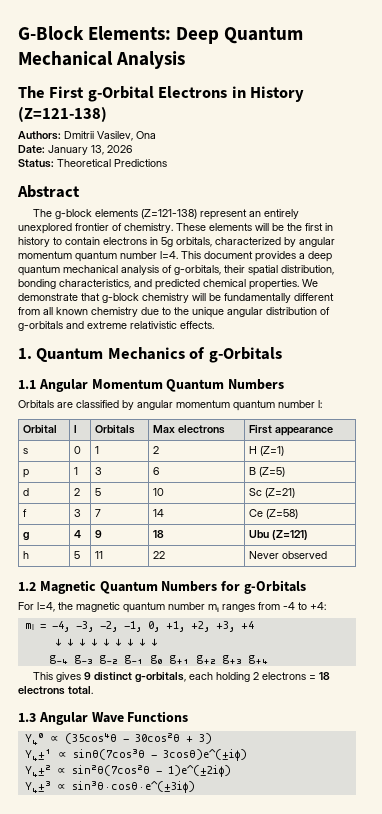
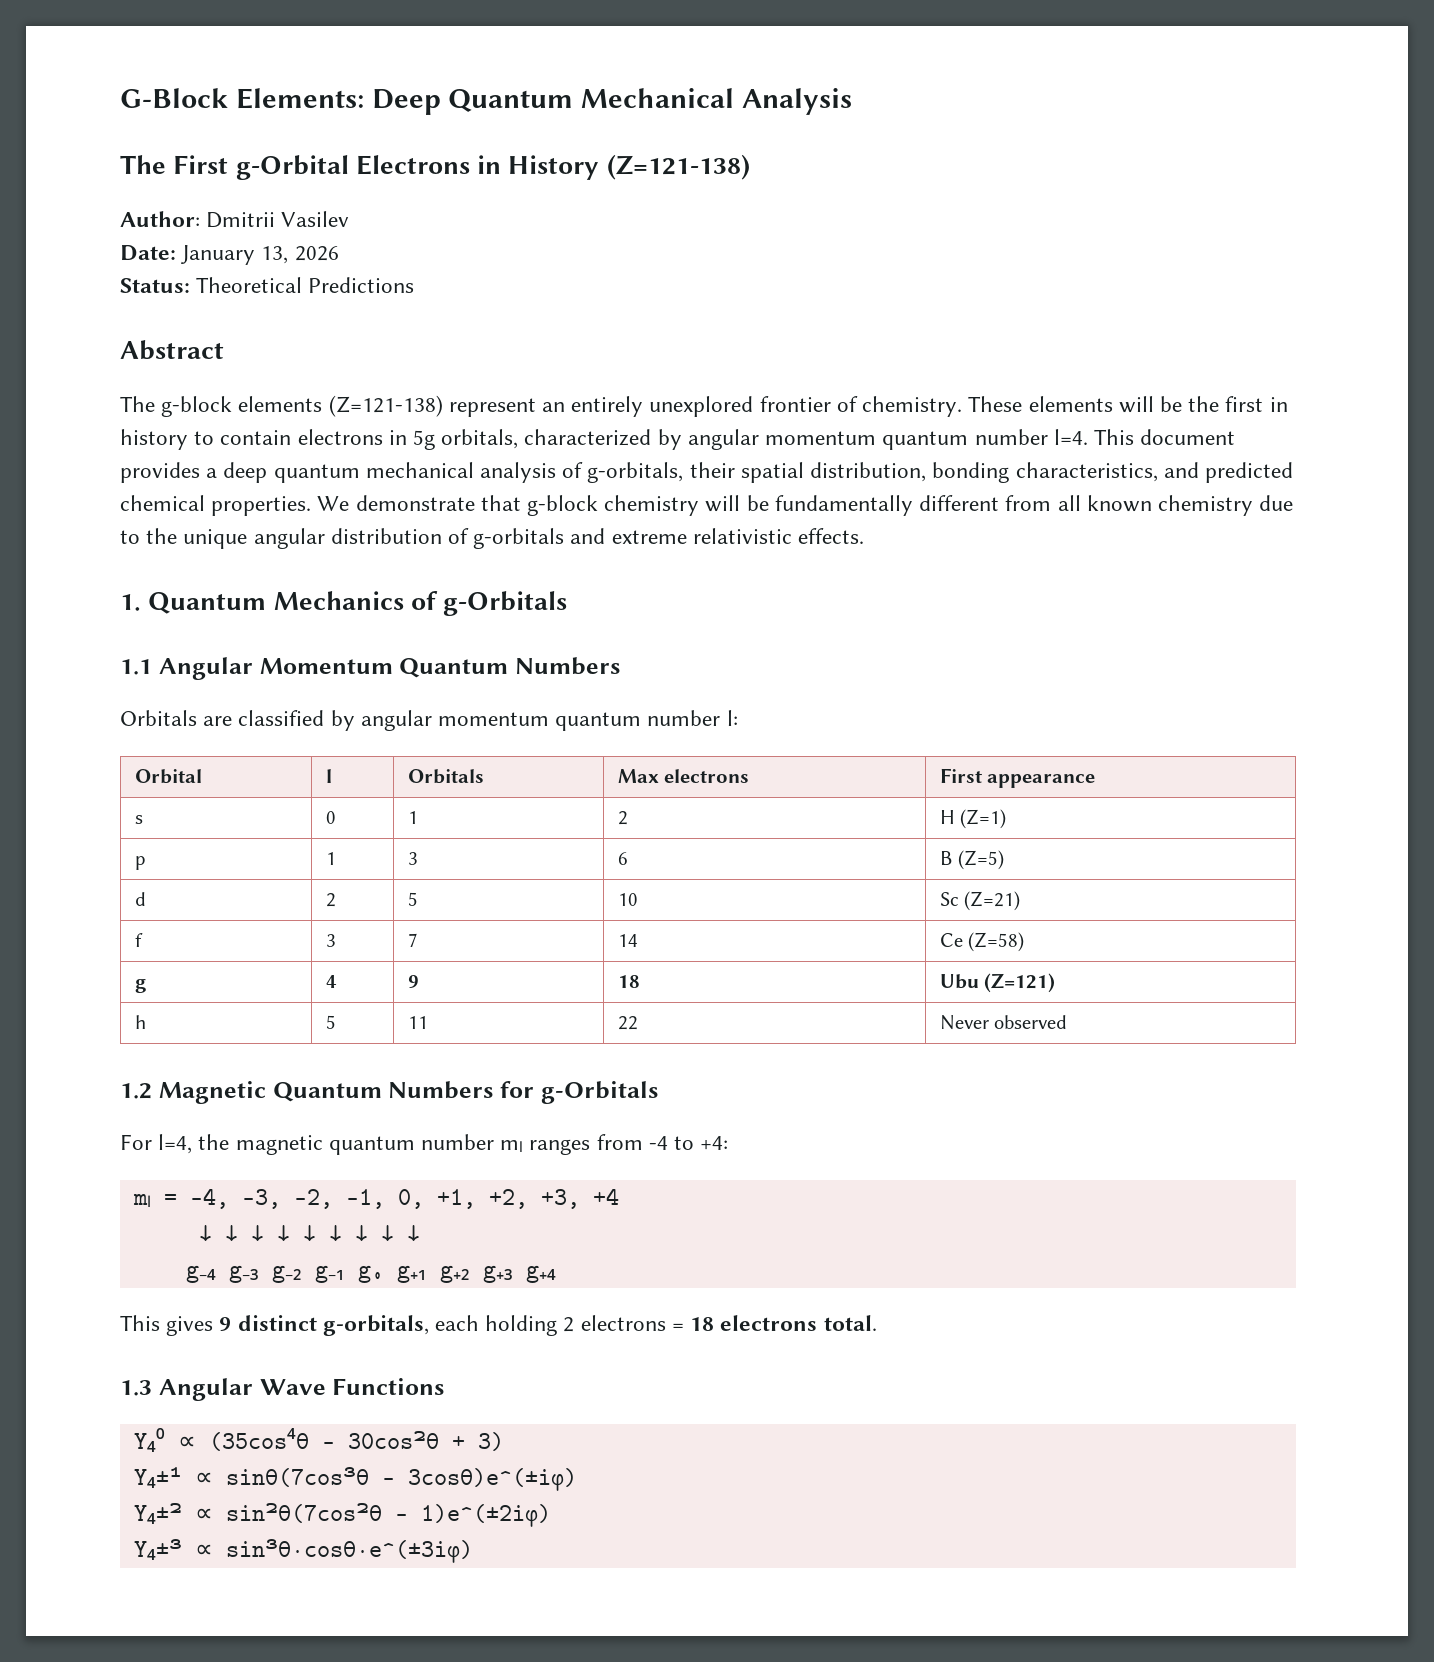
[18,131,156,141] Authors: Dmitrii Vasilev, Ona -> [120,211,350,228] Author: Dmitrii Vasilev

